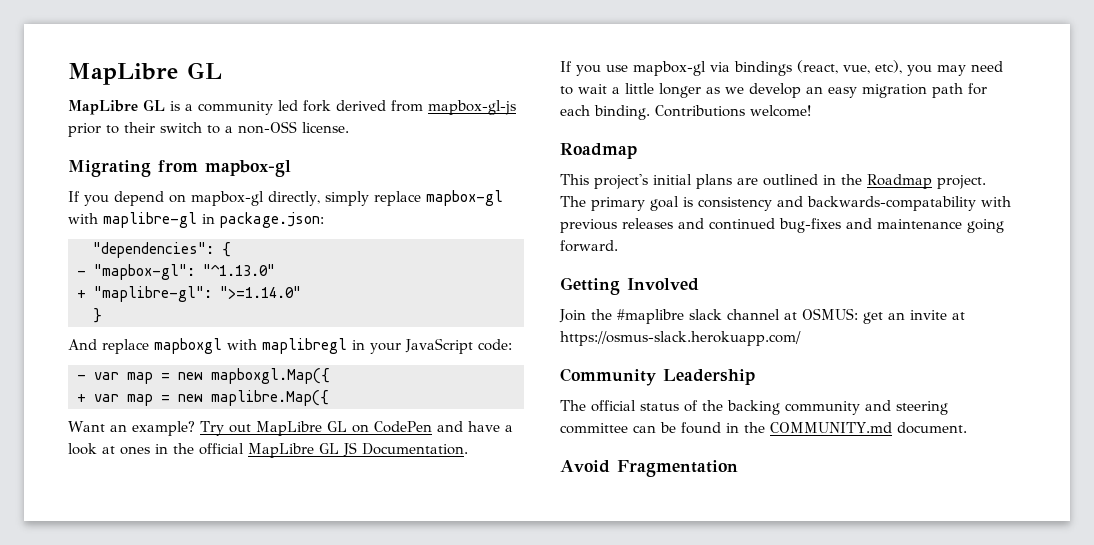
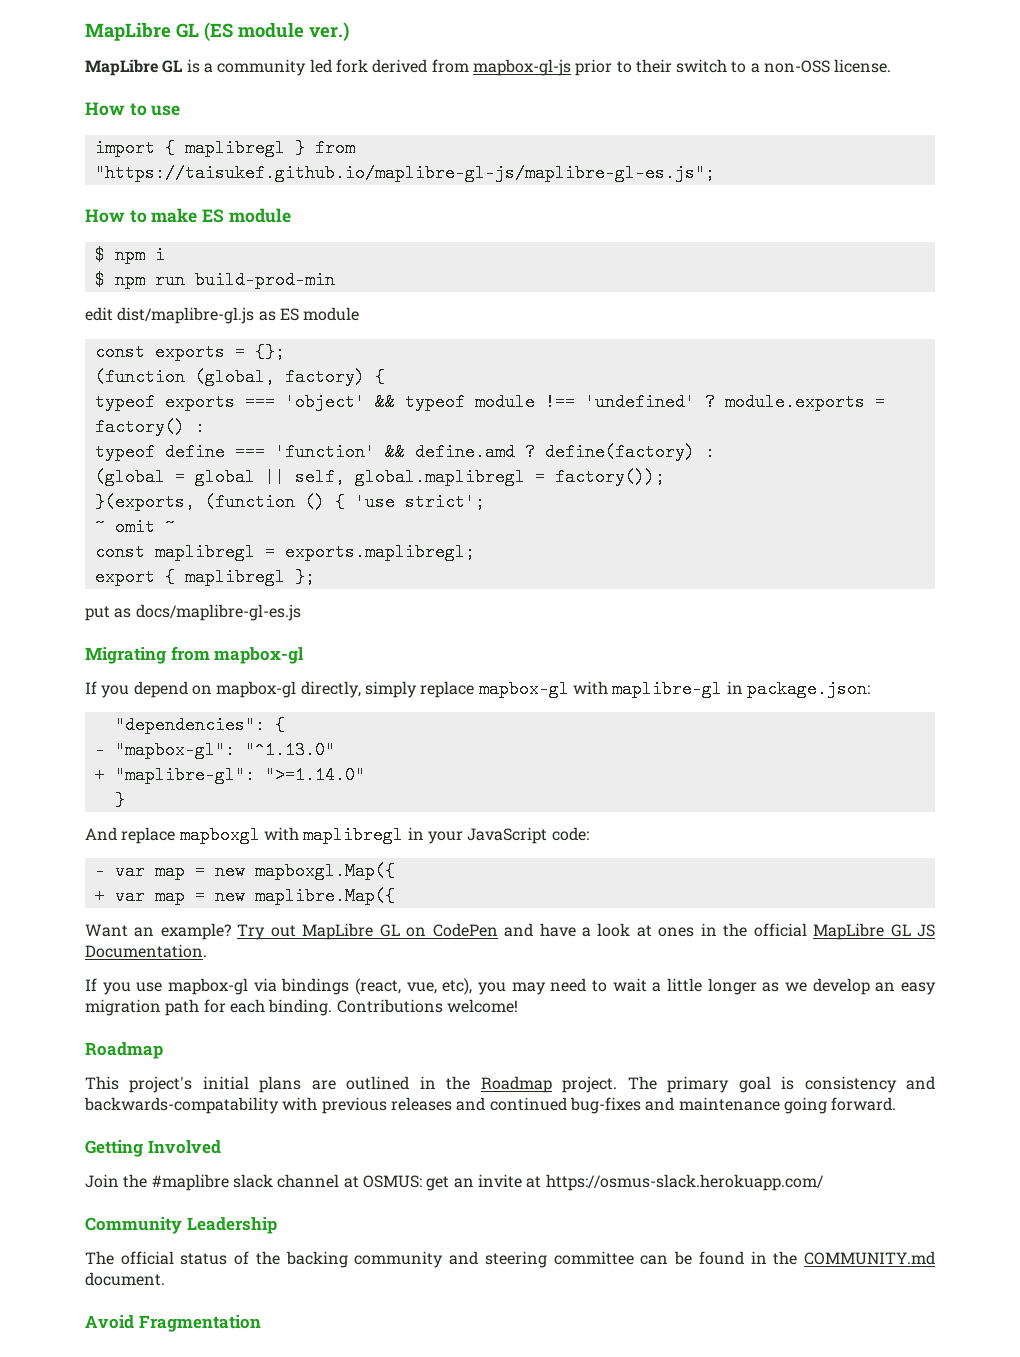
[68,62,222,85] MapLibre GL -> [85,22,349,42] MapLibre GL (ES module ver.)
(349, 127) none -> [85,102,181,116] [94,139,355,157] [94,164,715,182] [85,208,291,223] [94,246,165,264] [94,271,335,289] [85,307,360,324] [94,343,285,361] [94,368,385,386] [94,393,885,411] [94,418,205,436] [94,443,715,461] [94,468,665,486] [94,493,485,511] [94,518,175,536] [94,543,475,561] [94,568,315,586] [85,604,301,621] // How to use // import { maplibregl } from "https://taisukef.github.io/maplibre-gl-js/maplibre-gl-es.js"; // How to make ES module // $ npm i // $ npm run build-prod-min // edit dist/maplibre-gl.js as ES module // const exports = {}; // (function (global, factory) { // typeof exports === 'object' && typeof module !== 'undefined' ? module.exports = factory() : // typeof define === 'function' && define.amd ? define(factory) : // (global = global || self, global.maplibregl = factory()); // }(exports, (function () { 'use strict'; // ~ omit ~ // const maplibregl = exports.maplibregl; // export { maplibregl }; // put as docs/maplibre-gl-es.js

